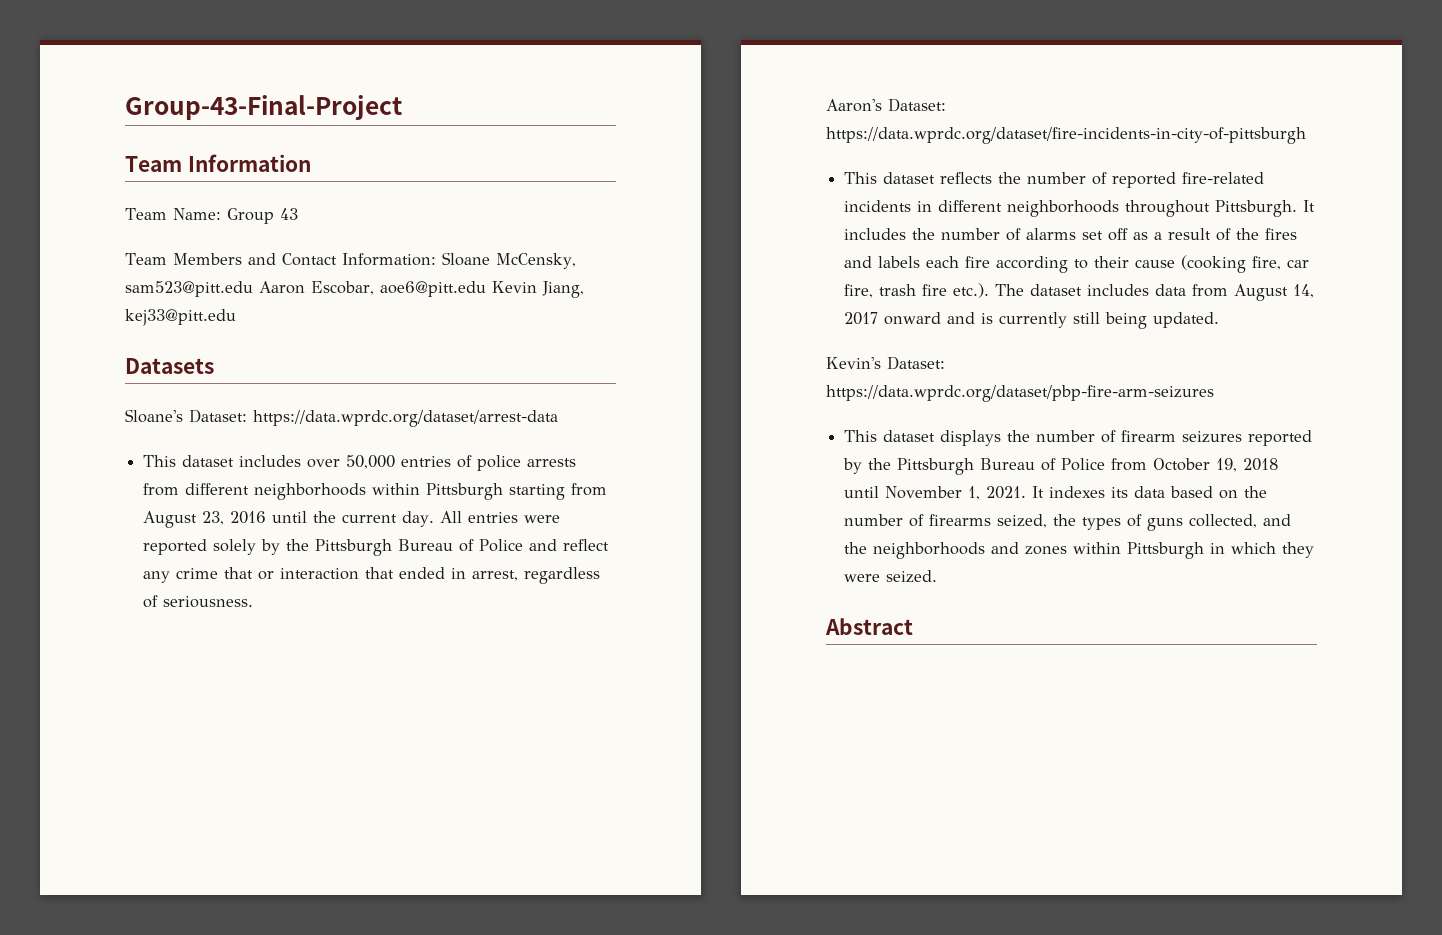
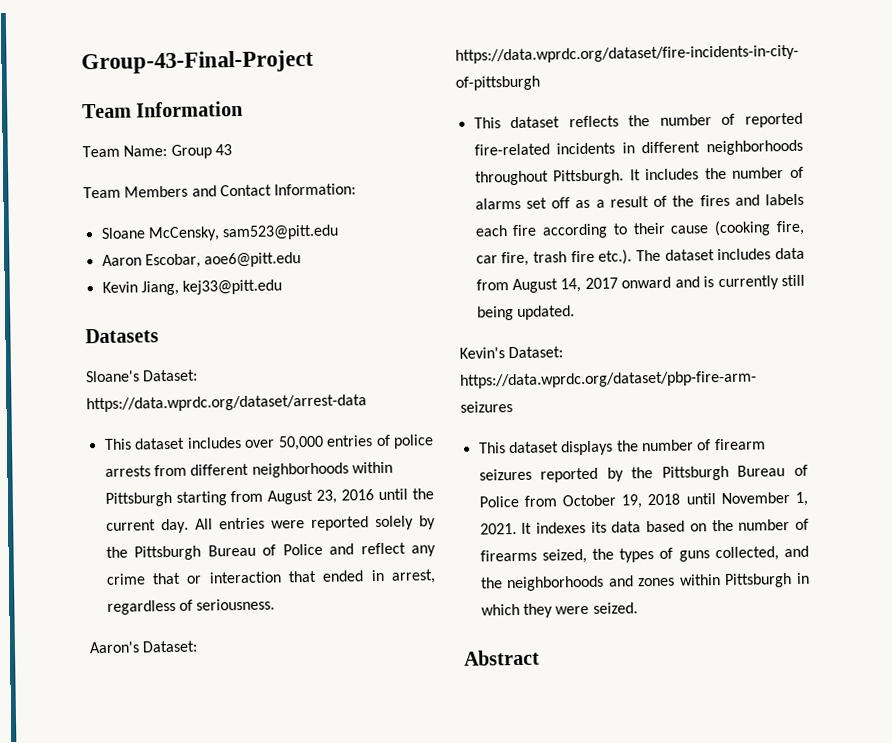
(436, 259) none -> (357, 189) //
(253, 289) none -> (340, 232) //
(486, 289) none -> (302, 260) //

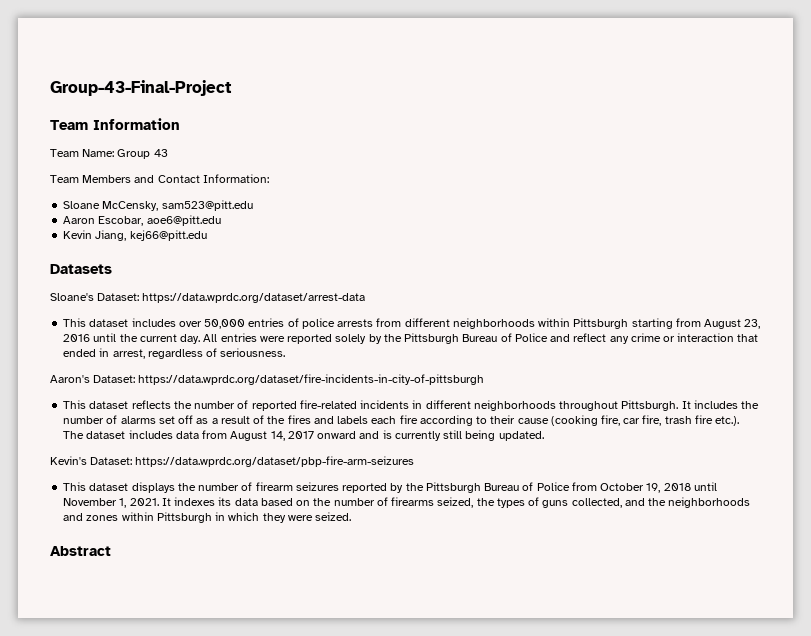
[182,279,283,295] kej33@pitt.edu -> [129,230,207,241] kej66@pitt.edu
[151,572,181,585] that -> (661, 337) none

